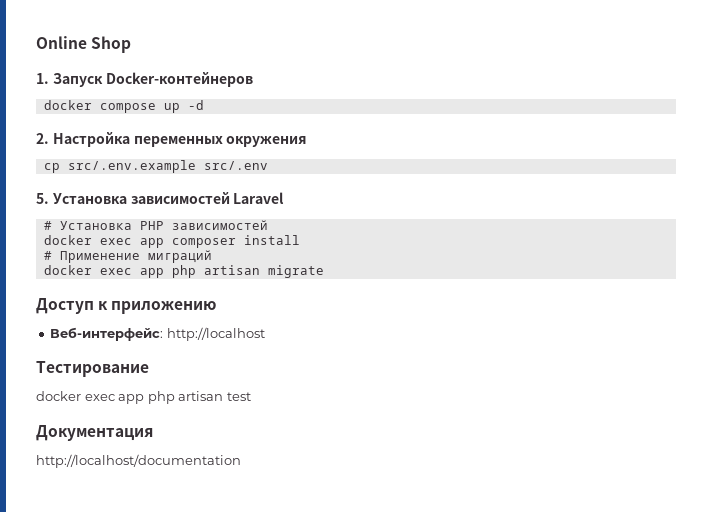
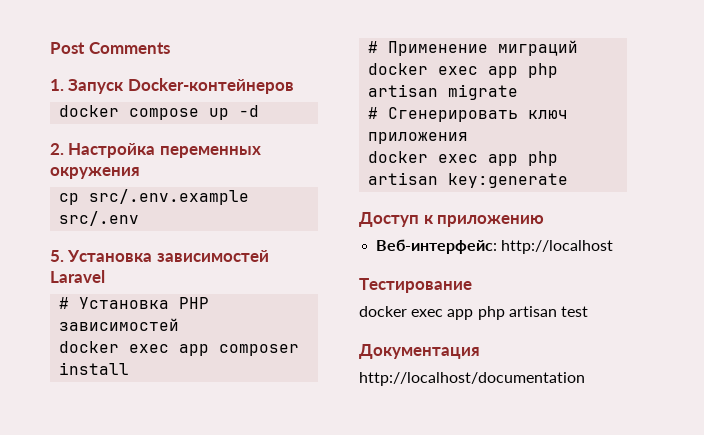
[36,36,132,53] Online Shop -> [50,42,170,54] Post Comments
(324, 271) none -> [368,107,569,122] [368,132,469,144] [368,151,559,166] [368,172,569,188] // # Сгенерировать ключ приложения // docker exec app php artisan key:generate

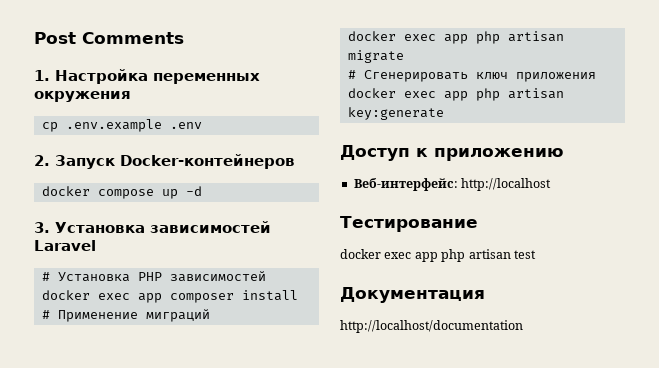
(64, 85) none -> [55,69,260,84] [34,91,131,102] [41,119,202,132] [34,155,50,166] Настройка переменных окружения // cp .env.example .env // 2.
[50,143,261,158] [50,167,140,179] [59,189,250,205] [59,211,140,226] [50,250,64,262] 2. Настройка переменных окружения // cp src/.env.example src/.env // 5. -> [34,222,50,233] 3.

